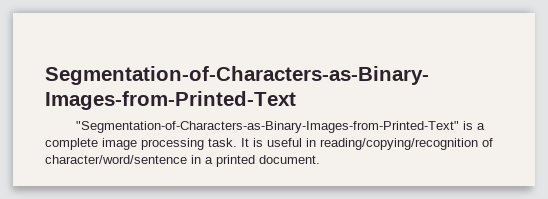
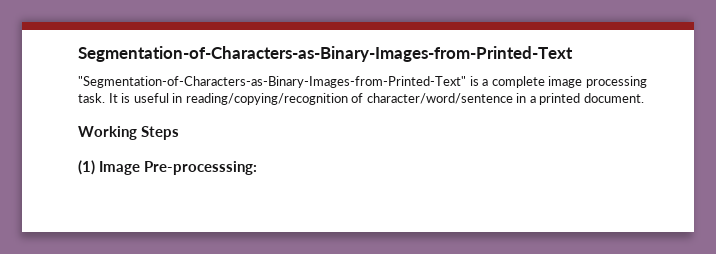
(320, 159) none -> [78,126,180,140] [78,160,258,175] // Working Steps // (1) Image Pre-processsing:

